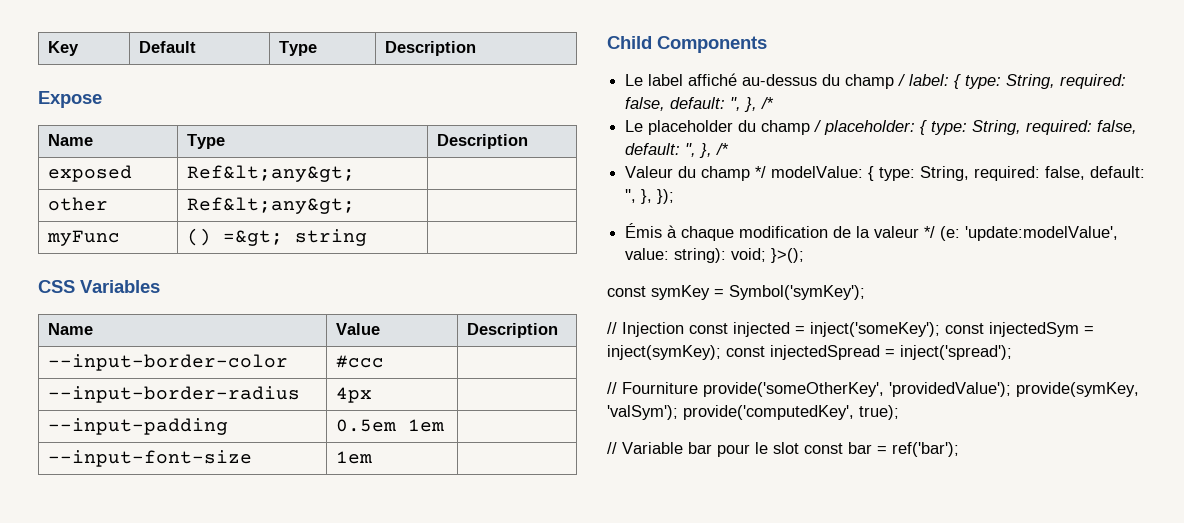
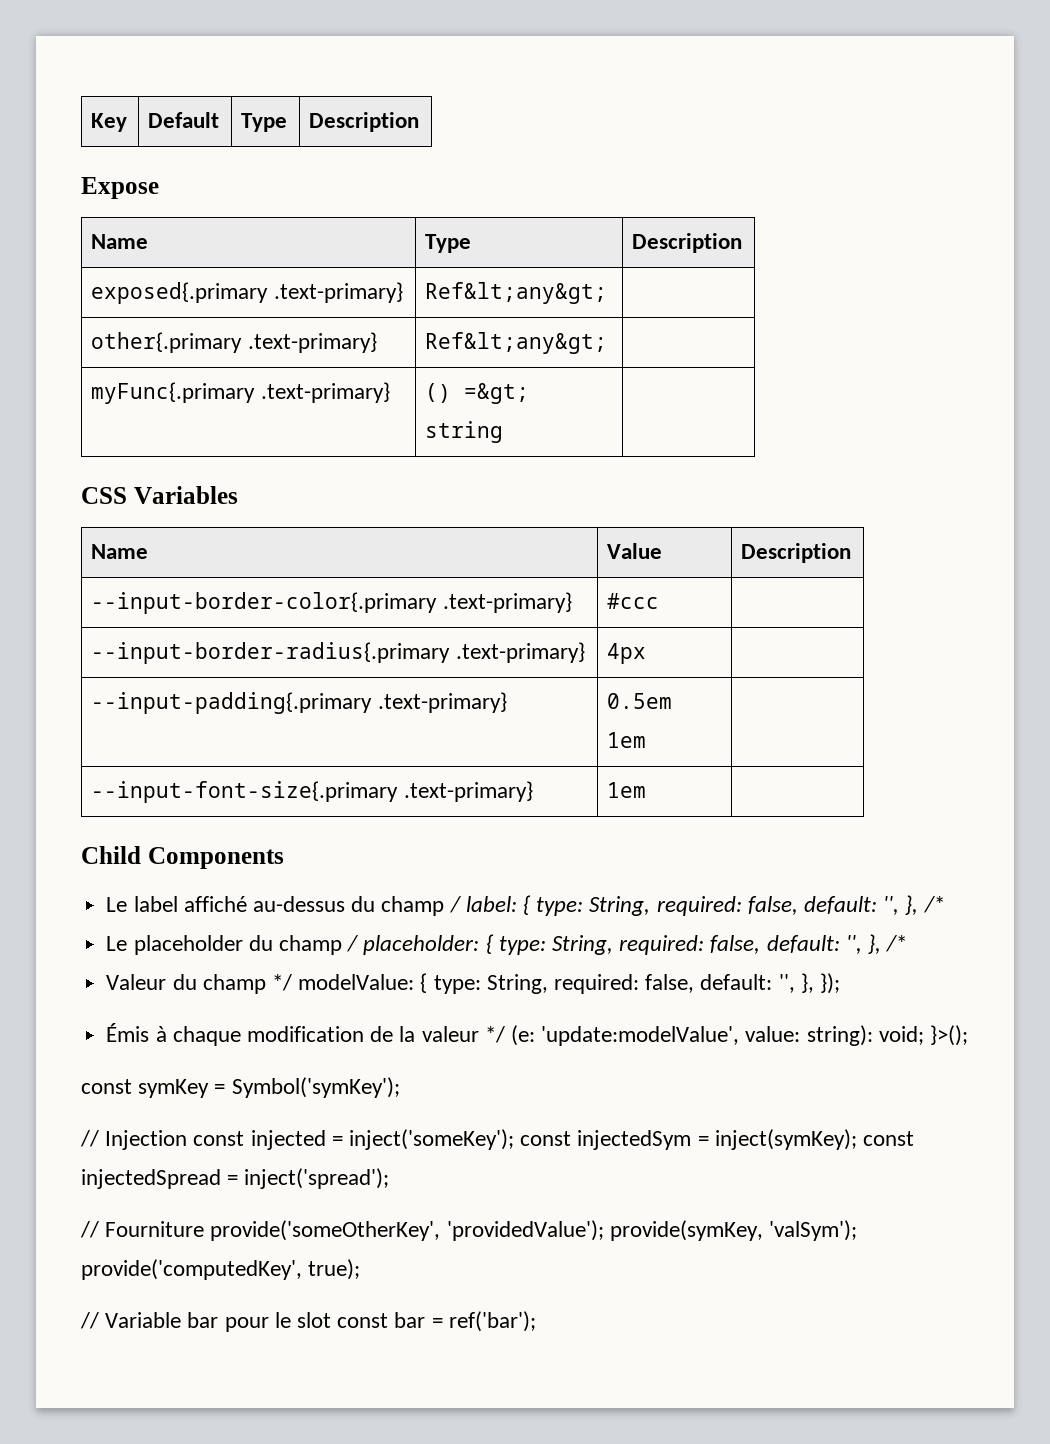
[48,165,133,182] [187,165,356,182] [48,197,109,211] [187,197,356,214] [47,230,121,246] exposed | Ref&lt;any&gt; | // other | Ref&lt;any&gt; | // myFunc -> [91,282,403,304] [425,282,608,304] [91,332,377,353] [425,332,608,354] [91,382,390,404] exposed{.primary .text-primary} | Ref&lt;any&gt; | // other{.primary .text-primary} | Ref&lt;any&gt; | // myFunc{.primary .text-primary}
[48,354,289,371] --input-border-color -> [91,592,572,614] --input-border-color{.primary .text-primary}
[48,386,301,403] --input-border-radius -> [91,642,585,664] --input-border-radius{.primary .text-primary}
[48,418,229,435] --input-padding -> [91,692,507,714] --input-padding{.primary .text-primary}
[48,450,253,467] --input-font-size -> [91,781,533,803] --input-font-size{.primary .text-primary}

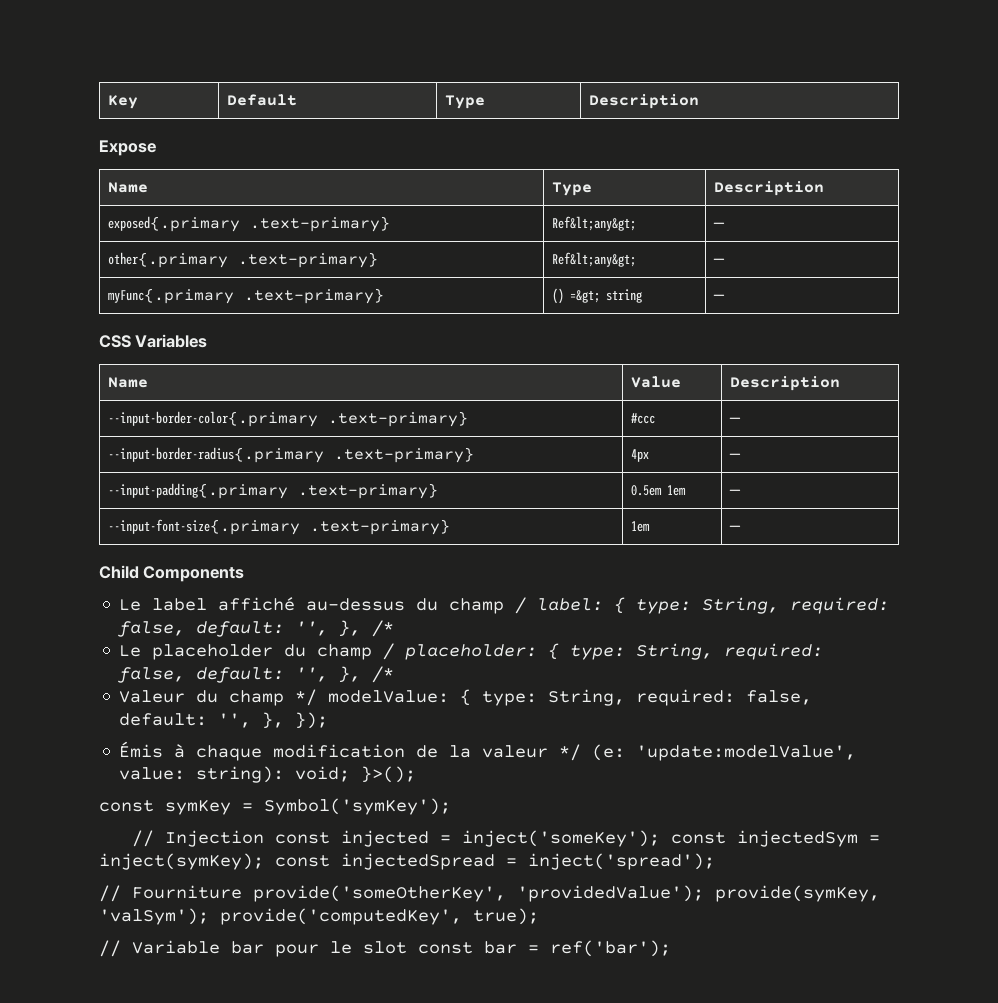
(608, 293) none -> [712,222,725,228] —
(608, 343) none -> [712,258,725,264] —
(504, 432) none -> [712,294,725,300] —
(660, 601) none -> [728,417,741,423] —
(647, 653) none -> [728,453,741,459] —
(647, 740) none -> [728,489,741,495] —
(647, 790) none -> [728,525,741,531] —

